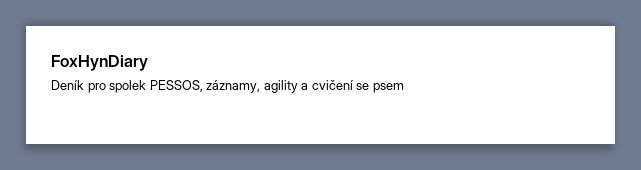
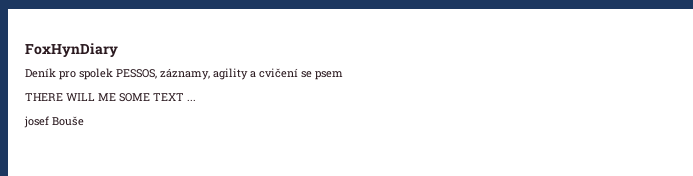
(404, 88) none -> [25,93,196,102] [24,116,84,128] // THERE WILL ME SOME TEXT ... // josef Bouše

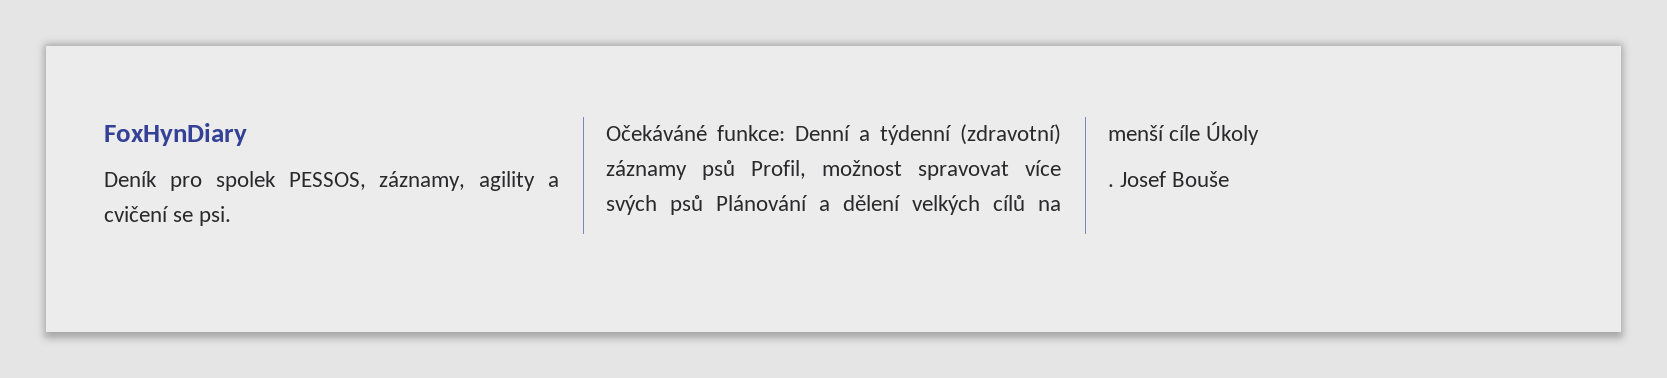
[315,71,343,80] [25,93,196,102] [24,116,49,128] psem // THERE WILL ME SOME TEXT ... // josef -> [199,206,232,226] [606,124,1061,145] [606,160,1061,180] [606,195,1061,215] [1108,122,1260,145] [1108,171,1167,187] psi. // Očekáváné funkce: Denní a týdenní (zdravotní) záznamy psů Profil, možnost spravovat více svých psů Plánování a dělení velkých cílů na menší cíle Úkoly // . Josef

